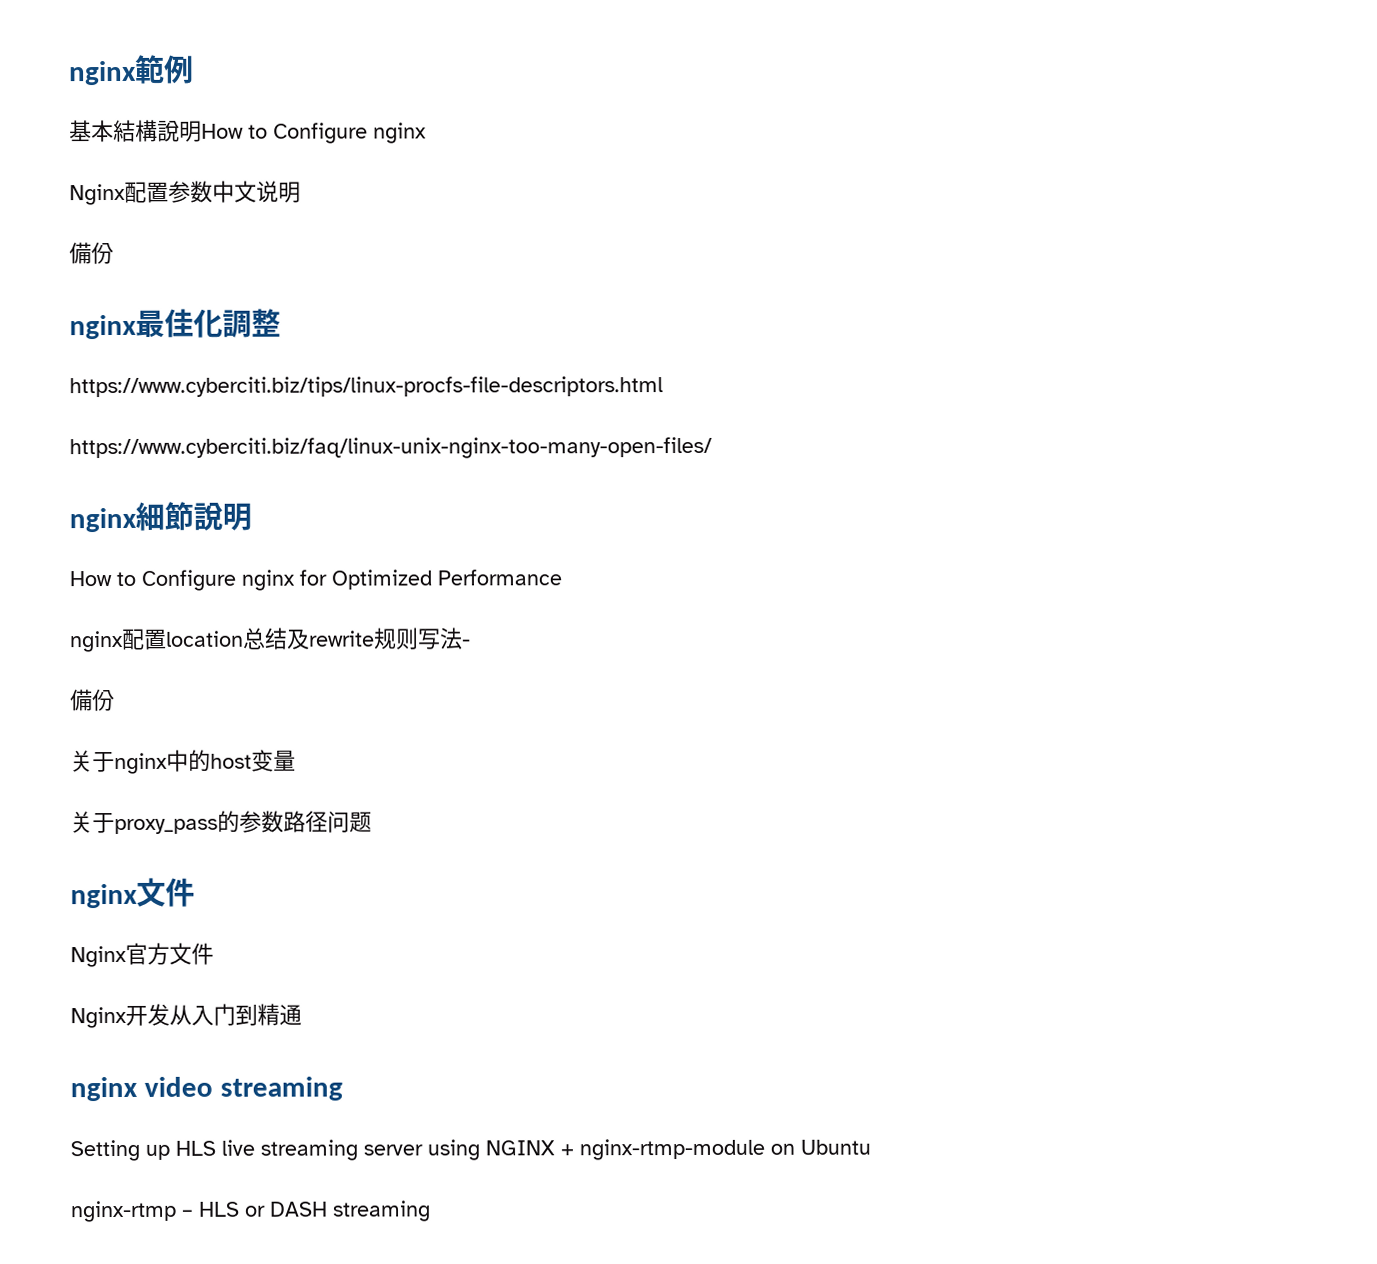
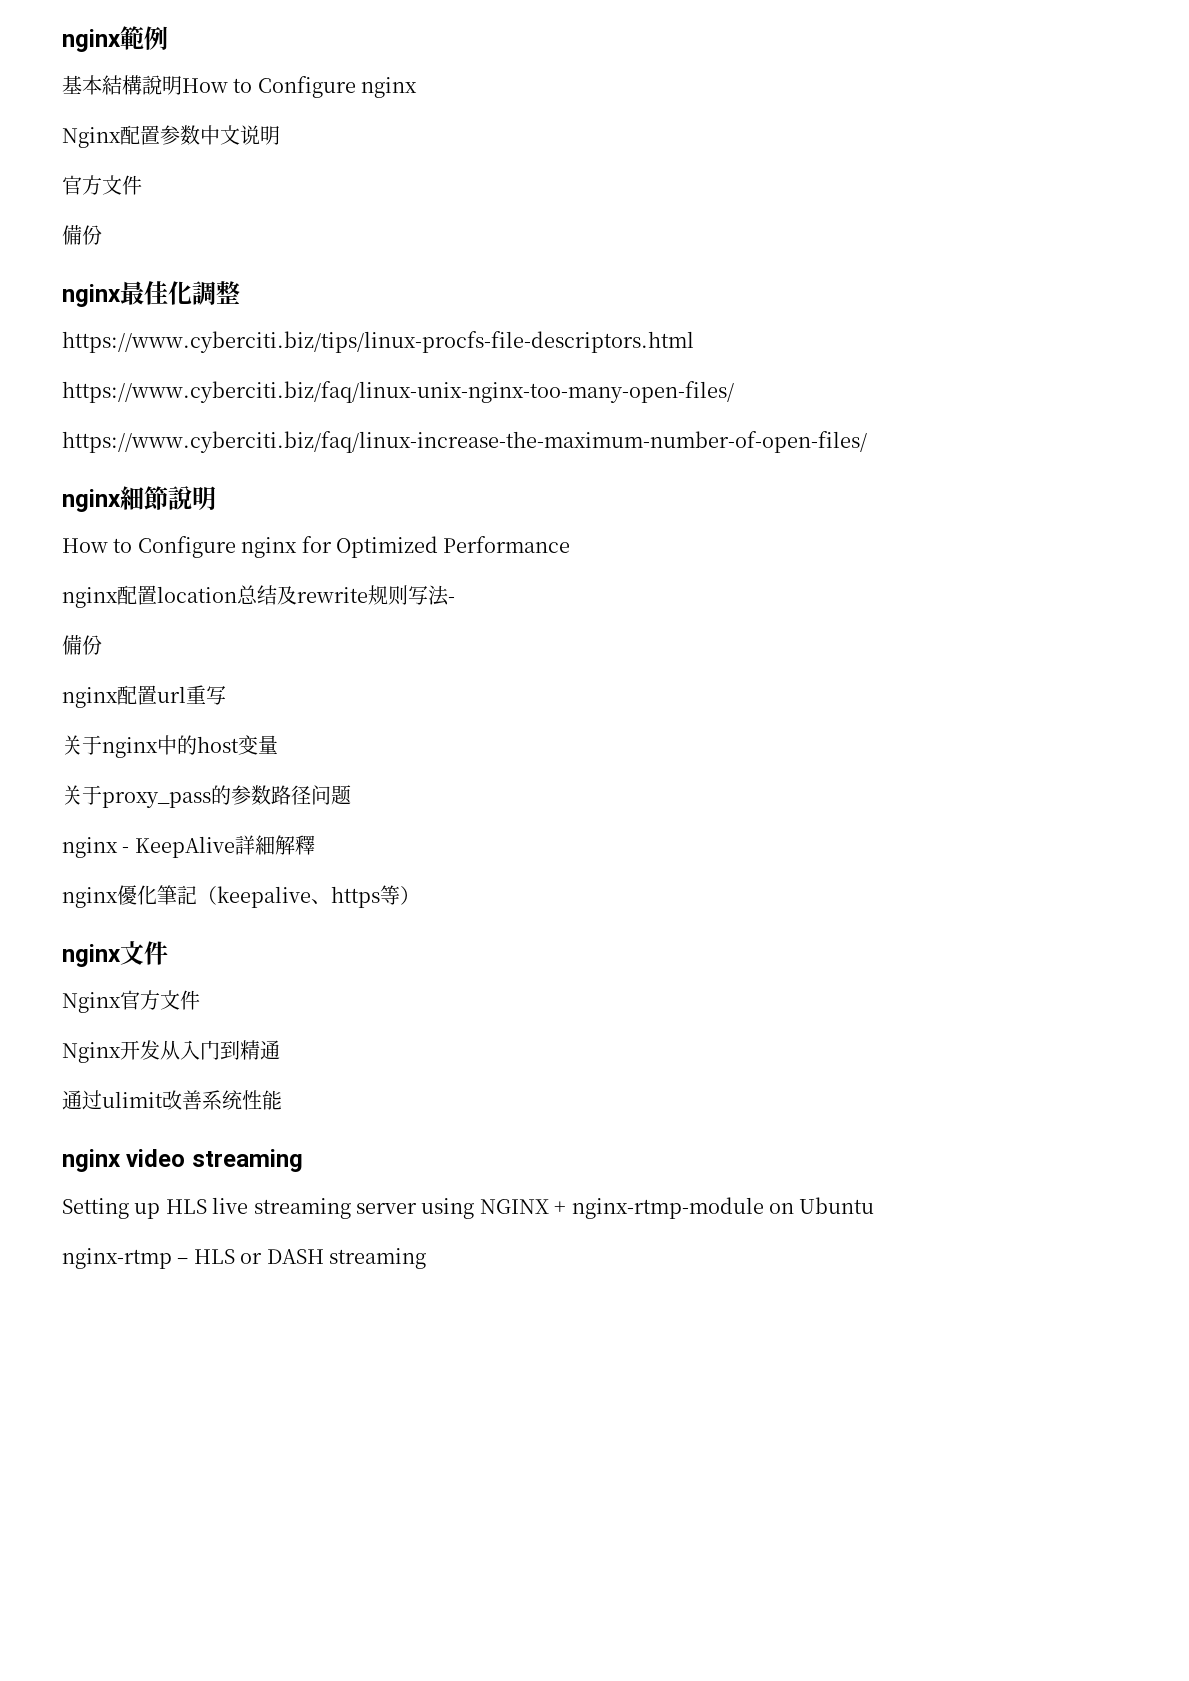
(301, 192) none -> [62,175,142,195] // 官方文件
(712, 448) none -> [62,431,867,453] // https://www.cyberciti.biz/faq/linux-increase-the-maximum-number-of-open-files/
(115, 700) none -> [62,685,226,708] // nginx配置url重写
(372, 822) none -> [62,835,315,858] [62,885,420,908] // nginx - KeepAlive詳細解釋 // nginx優化筆記（keepalive、https等）
(302, 1015) none -> [62,1090,282,1110] // 通过ulimit改善系统性能

